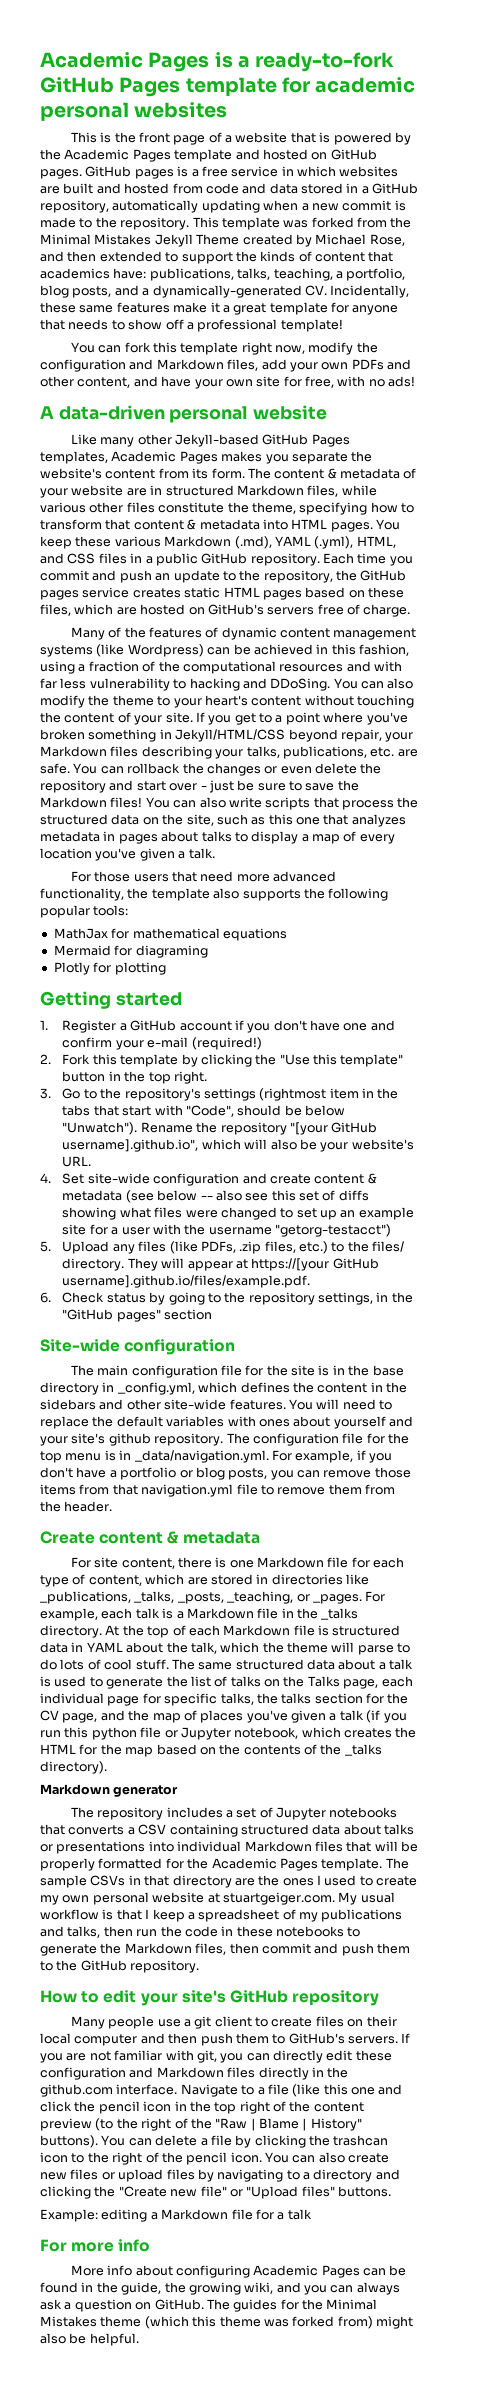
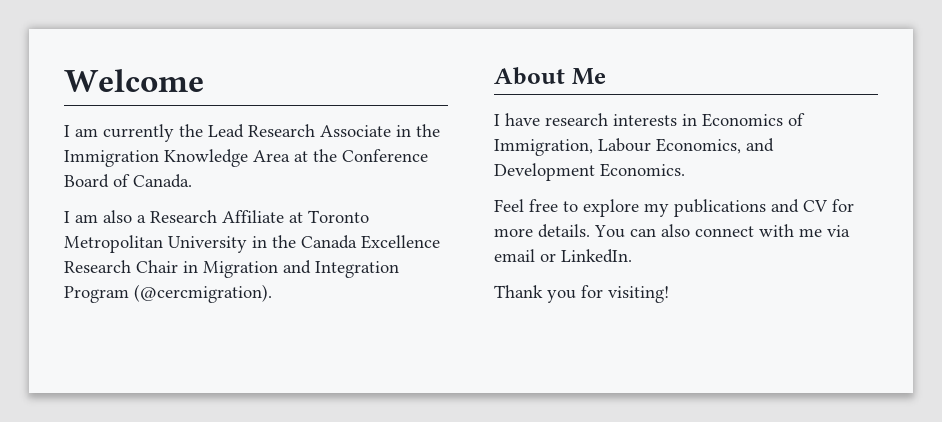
[40,52,395,72] [40,77,416,97] [40,102,228,121] [70,132,411,145] [40,149,377,162] [40,166,399,179] [40,183,419,194] [40,200,406,213] [40,217,412,230] [40,234,405,247] [40,251,394,264] [40,268,406,281] [40,285,410,298] [40,302,399,315] [40,319,343,332] [70,342,378,355] [40,359,411,372] [40,376,416,389] [40,405,328,423] [70,434,350,447] [40,451,373,464] [40,468,417,479] [40,485,377,498] [40,502,414,515] [40,519,400,532] [40,536,396,549] [40,553,413,566] [40,570,407,583] [40,587,404,600] [40,604,411,617] [70,627,417,640] [40,644,409,657] [40,661,402,674] [40,678,414,691] [40,695,414,708] [40,712,408,725] [40,729,414,742] [40,746,418,759] [40,763,382,776] [40,780,359,793] [40,797,419,810] [40,814,406,827] [40,831,395,844] [40,848,215,861] [70,871,337,882] [40,888,389,901] [40,905,129,918] [53,928,287,941] [53,945,208,958] [53,962,166,975] [40,991,182,1009] [40,1020,395,1033] [62,1037,262,1050] [40,1054,404,1067] [62,1071,207,1084] [40,1088,399,1101] [62,1105,346,1117] [62,1122,378,1135] [62,1139,414,1152] [62,1156,92,1167] [40,1173,377,1186] [62,1190,369,1203] [62,1207,414,1220] [62,1224,392,1237] [40,1241,405,1254] [62,1258,379,1271] [62,1275,311,1288] [40,1292,413,1305] [62,1309,213,1322] [40,1339,236,1355] [70,1365,404,1378] [40,1382,407,1395] [40,1399,392,1410] [40,1416,413,1429] [40,1433,409,1446] [40,1450,392,1463] [40,1467,411,1480] [40,1484,395,1497] [40,1501,113,1512] [40,1531,260,1544] [70,1557,405,1569] [40,1574,369,1587] [40,1591,386,1604] [40,1608,359,1621] [40,1625,401,1638] [40,1642,411,1655] [40,1659,414,1670] [40,1676,413,1689] [40,1693,409,1706] [40,1710,407,1723] [40,1727,417,1740] [40,1744,382,1757] [40,1761,107,1774] [40,1784,179,1797] [70,1807,398,1820] [40,1824,414,1837] [40,1841,418,1854] [40,1858,409,1871] [40,1875,418,1888] [40,1892,395,1905] [40,1909,403,1922] [40,1926,361,1938] [40,1943,410,1956] [40,1960,200,1973] [40,1990,380,2006] [70,2016,397,2029] [40,2033,411,2046] [40,2050,392,2063] [40,2067,349,2080] [40,2084,403,2097] [40,2101,364,2114] [40,2118,362,2131] [40,2135,389,2148] [40,2152,390,2165] [40,2169,400,2182] [40,2186,391,2199] [40,2209,312,2222] [40,2239,151,2252] [70,2265,407,2278] [40,2282,400,2295] [40,2299,378,2312] [40,2316,413,2329] [40,2333,139,2346] Academic Pages is a ready-to-fork GitHub Pages template for academic personal websites // This is the front page of a website that is powered by the Academic Pages template and hosted on GitHub pages. GitHub pages is a free service in which websites are built and hosted from code and data stored in a GitHub repository, automatically updating when a new commit is made to the repository. This template was forked from the Minimal Mistakes Jekyll Theme created by Michael Rose, and then extended to support the kinds of content that academics have: publications, talks, teaching, a portfolio, blog posts, and a dynamically-generated CV. Incidentally, these same features make it a great template for anyone that needs to show off a professional template! // You can fork this template right now, modify the configuration and Markdown files, add your own PDFs and other content, and have your own site for free, with no ads! // A data-driven personal website // Like many other Jekyll-based GitHub Pages templates, Academic Pages makes you separate the website's content from its form. The content & metadata of your website are in structured Markdown files, while various other files constitute the theme, specifying how to transform that content & metadata into HTML pages. You keep these various Markdown (.md), YAML (.yml), HTML, and CSS files in a public GitHub repository. Each time you commit and push an update to the repository, the GitHub pages service creates static HTML pages based on these files, which are hosted on GitHub's servers free of charge. // Many of the features of dynamic content management systems (like Wordpress) can be achieved in this fashion, using a fraction of the computational resources and with far less vulnerability to hacking and DDoSing. You can also modify the theme to your heart's content without touching the content of your site. If you get to a point where you've broken something in Jekyll/HTML/CSS beyond repair, your Markdown files describing your talks, publications, etc. are safe. You can rollback the changes or even delete the repository and start over - just be sure to save the Markdown files! You can also write scripts that process the structured data on the site, such as this one that analyzes metadata in pages about talks to display a map of every location you've given a talk. // For those users that need more advanced functionality, the template also supports the following popular tools: // MathJax for mathematical equations // Mermaid for diagraming // Plotly for plotting // Getting started // 1. Register a GitHub account if you don't have one and confirm your e-mail (required!) // 2. Fork this template by clicking the "Use this template" button in the top right. // 3. Go to the repository's settings (rightmost item in the tabs that start with "Code", should be below "Unwatch"). Rename the repository "[your GitHub username].github.io", which will also be your website's URL. // 4. Set site-wide configuration and create content & metadata (see below -- also see this set of diffs showing what files were changed to set up an example site for a user with the username "getorg-testacct") // 5. Upload any files (like PDFs, .zip files, etc.) to the files/ directory. They will appear at https://[your GitHub username].github.io/files/example.pdf. // 6. Check status by going to the repository settings, in the "GitHub pages" section // Site-wide configuration // The main configuration file for the site is in the base directory in _config.yml, which defines the content in the sidebars and other site-wide features. You will need to replace the default variables with ones about yourself and your site's github repository. The configuration file for the top menu is in _data/navigation.yml. For example, if you don't have a portfolio or blog posts, you can remove those items from that navigation.yml file to remove them from the header. // Create content & metadata // For site content, there is one Markdown file for each type of content, which are stored in directories like _publications, _talks, _posts, _teaching, or _pages. For example, each talk is a Markdown file in the _talks directory. At the top of each Markdown file is structured data in YAML about the talk, which the theme will parse to do lots of cool stuff. The same structured data about a talk is used to generate the list of talks on the Talks page, each individual page for specific talks, the talks section for the CV page, and the map of places you've given a talk (if you run this python file or Jupyter notebook, which creates the HTML for the map based on the contents of the _talks directory). // Markdown generator // The repository includes a set of Jupyter notebooks that converts a CSV containing structured data about talks or presentations into individual Markdown files that will be properly formatted for the Academic Pages template. The sample CSVs in that directory are the ones I used to create my own personal website at stuartgeiger.com. My usual workflow is that I keep a spreadsheet of my publications and talks, then run the code in these notebooks to generate the Markdown files, then commit and push them to the GitHub repository. // How to edit your site's GitHub repository // Many people use a git client to create files on their local computer and then push them to GitHub's servers. If you are not familiar with git, you can directly edit these configuration and Markdown files directly in the github.com interface. Navigate to a file (like this one and click the pencil icon in the top right of the content preview (to the right of the "Raw | Blame | History" buttons). You can delete a file by clicking the trashcan icon to the right of the pencil icon. You can also create new files or upload files by navigating to a directory and clicking the "Create new file" or "Upload files" buttons. // Example: editing a Markdown file for a talk // For more info // More info about configuring Academic Pages can be found in the guide, the growing wiki, and you can always ask a question on GitHub. The guides for the Minimal Mistakes theme (which this theme was forked from) might also be helpful. -> [64,69,204,92] [64,124,440,142] [64,149,428,167] [64,174,192,188] [64,210,369,223] [64,235,440,253] [64,260,399,278] [64,284,272,303] [494,67,606,85] [494,113,805,127] [494,138,774,156] [494,163,685,181] [494,199,854,217] [494,224,850,238] [494,249,632,263] [494,285,669,303] Welcome // I am currently the Lead Research Associate in the Immigration Knowledge Area at the Conference Board of Canada. // I am also a Research Affiliate at Toronto Metropolitan University in the Canada Excellence Research Chair in Migration and Integration Program (@cercmigration). // About Me // I have research interests in Economics of Immigration, Labour Economics, and Development Economics. // Feel free to explore my publications and CV for more details. You can also connect with me via email or LinkedIn. // Thank you for visiting!

